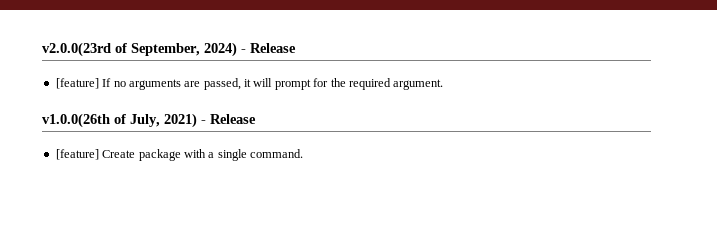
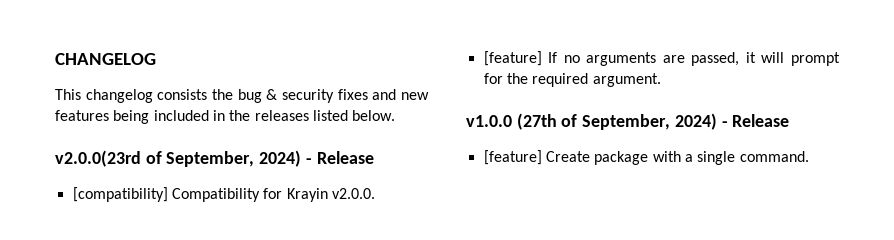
(42, 49) none -> [55,53,156,65] [55,89,430,103] [55,110,396,124] CHANGELOG // This changelog consists the bug & security fixes and new features being included in the releases listed below. //
(296, 48) none -> [72,187,375,202] // [compatibility] Compatibility for Krayin v2.0.0.
[42,113,197,128] v1.0.0(26th of July, 2021) -> [466,113,717,130] v1.0.0 (27th of September, 2024)

